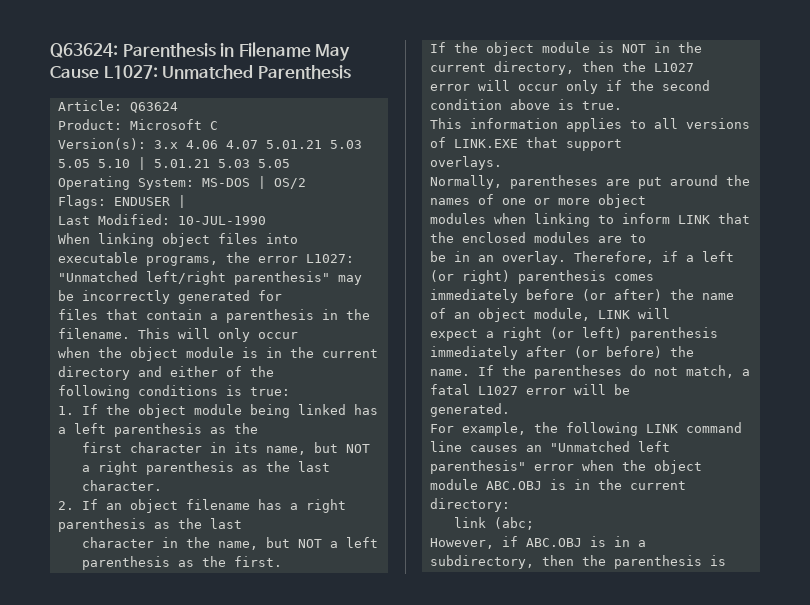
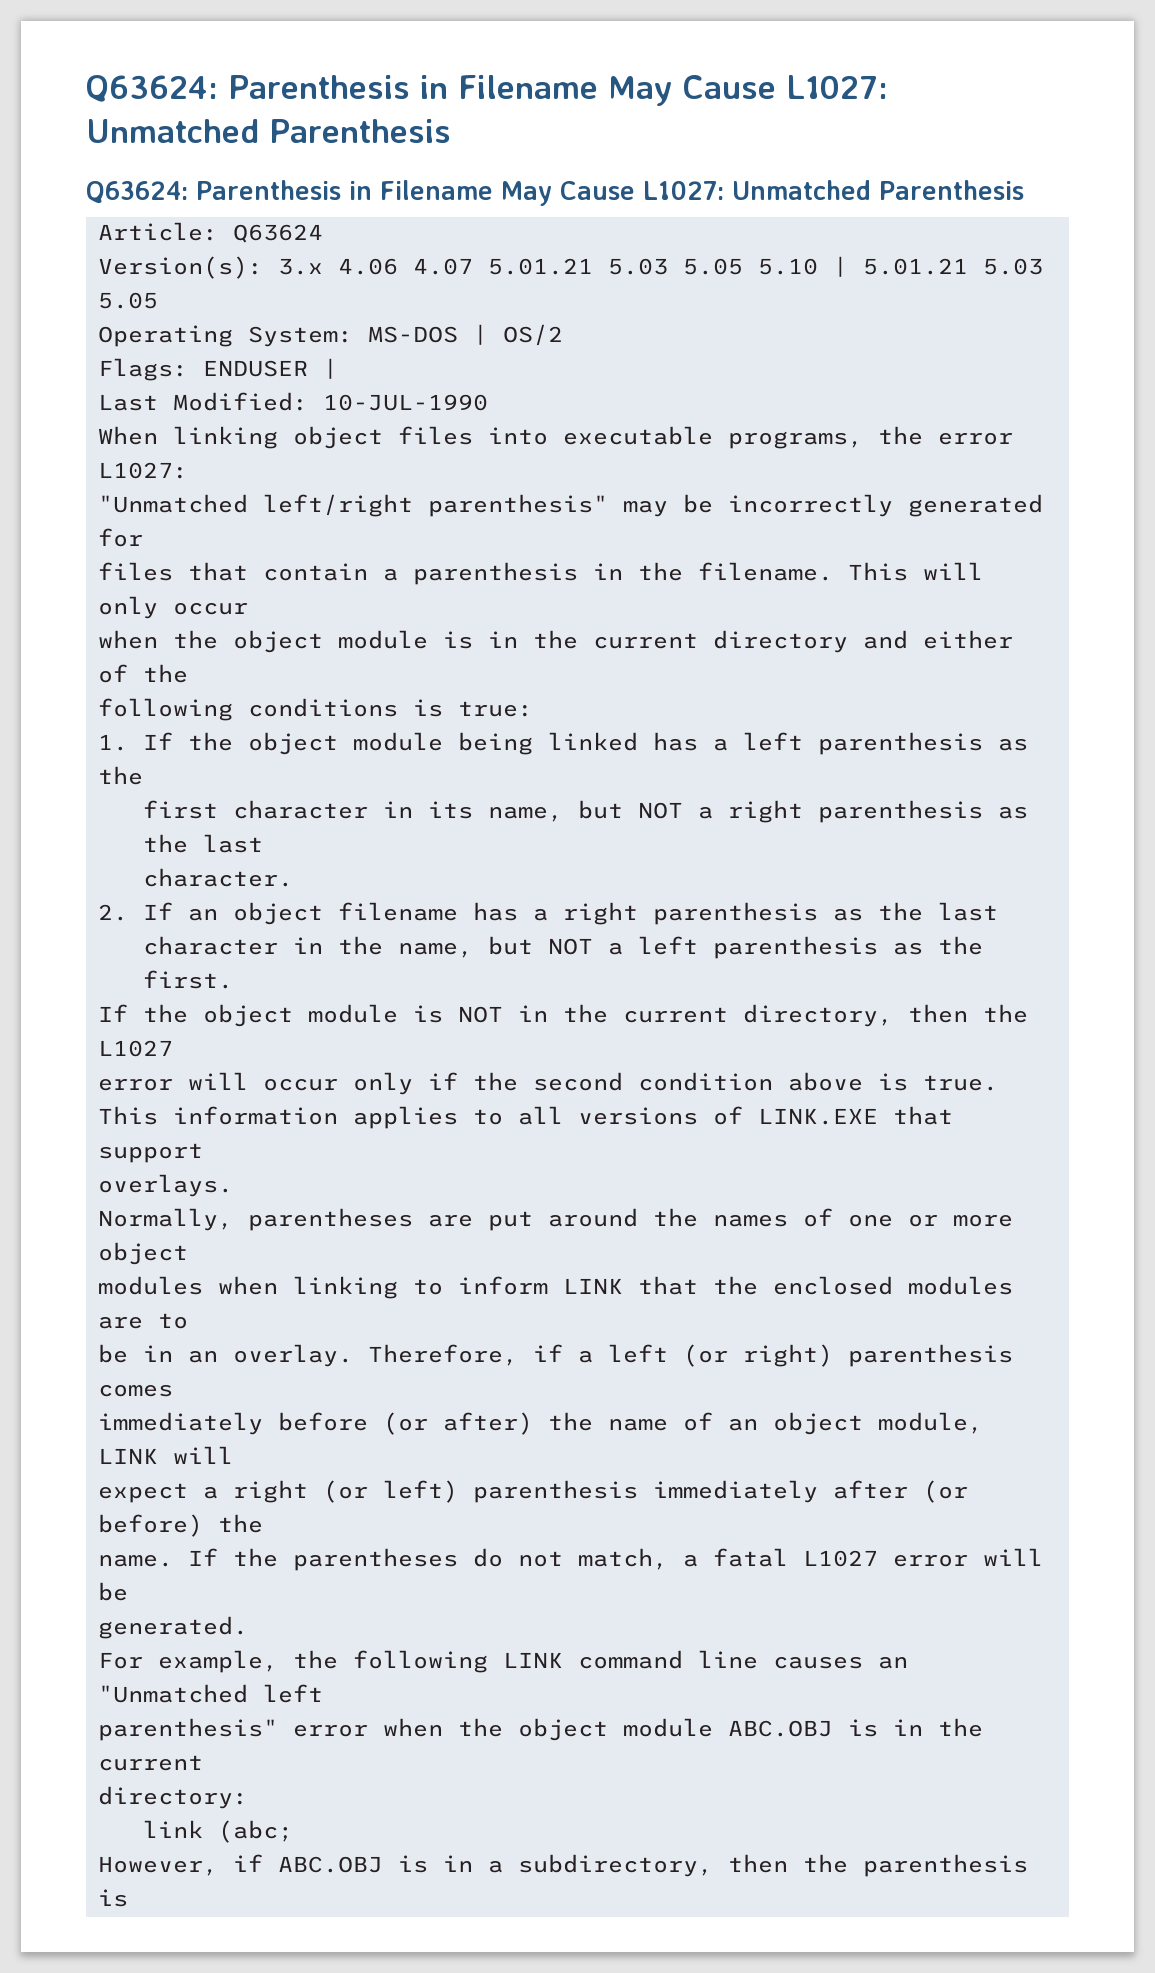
[50,42,351,61] [50,65,351,79] Q63624: Parenthesis in Filename May Cause L1027: Unmatched Parenthesis -> [86,75,888,106] [86,119,451,143] [86,180,1024,206] Q63624: Parenthesis in Filename May Cause L1027: Unmatched Parenthesis // Q63624: Parenthesis in Filename May Cause L1027: Unmatched Parenthesis
[57,119,218,130] // Product: Microsoft C -> (324, 233) none

